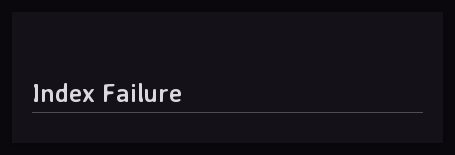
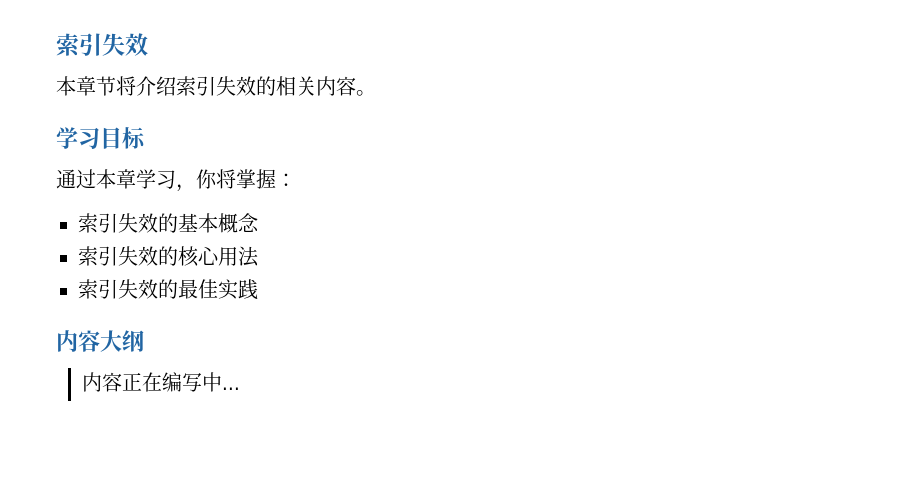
[32,83,182,102] Index Failure -> [55,33,148,57] [56,76,376,96] [56,127,146,149] [56,169,296,192] [78,213,259,233] [78,246,259,267] [78,279,258,300] [56,330,144,352] [81,372,240,392] 索引失效 // 本章节将介绍索引失效的相关内容。 // 学习目标 // 通过本章学习，你将掌握： // 索引失效的基本概念 // 索引失效的核心用法 // 索引失效的最佳实践 // 内容大纲 // 内容正在编写中...

